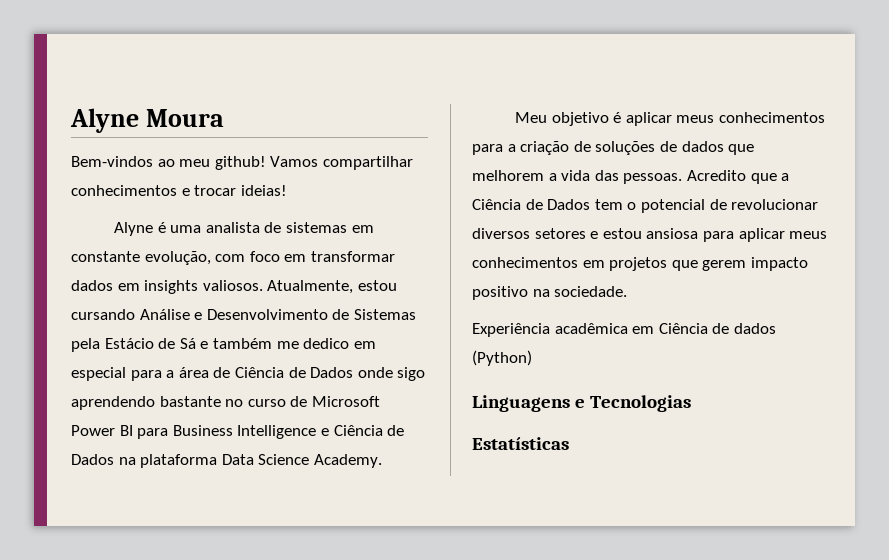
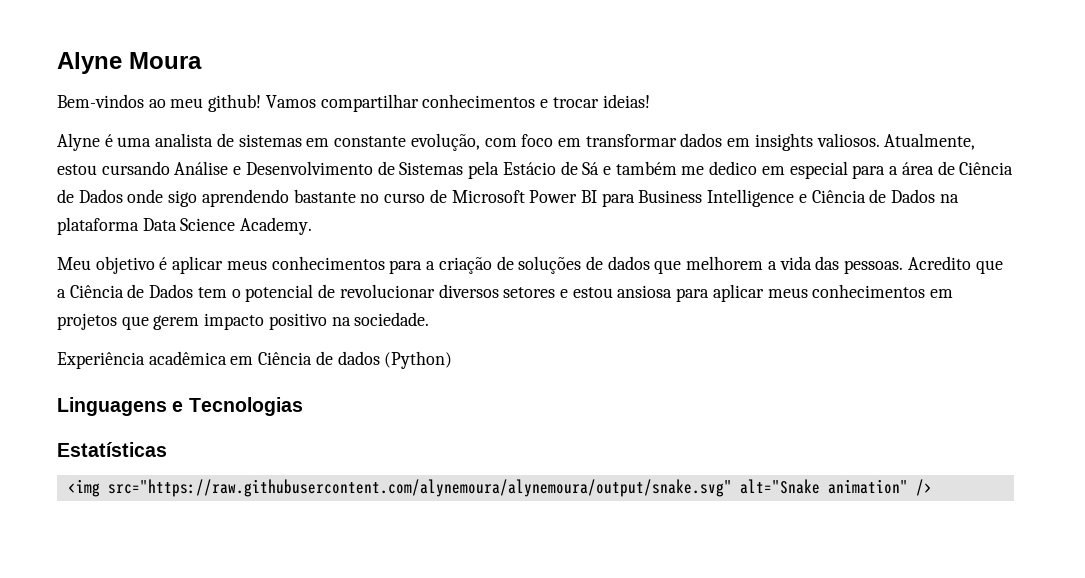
(569, 443) none -> [67,479,932,497] // <img src="https://raw.githubusercontent.com/alynemoura/alynemoura/output/snake.svg" alt="Snake animation" />

